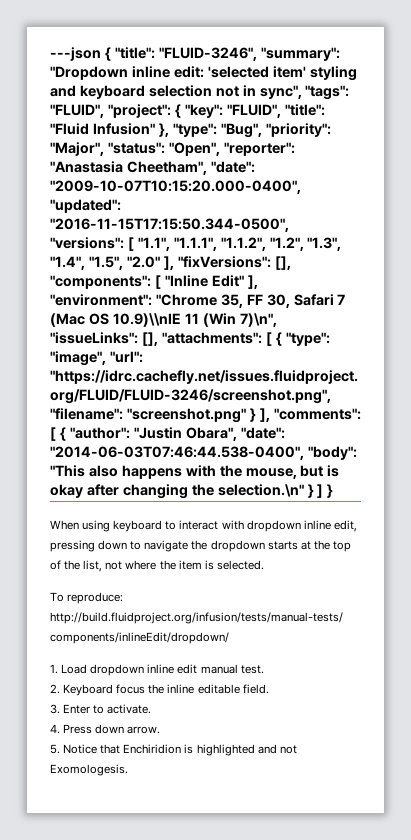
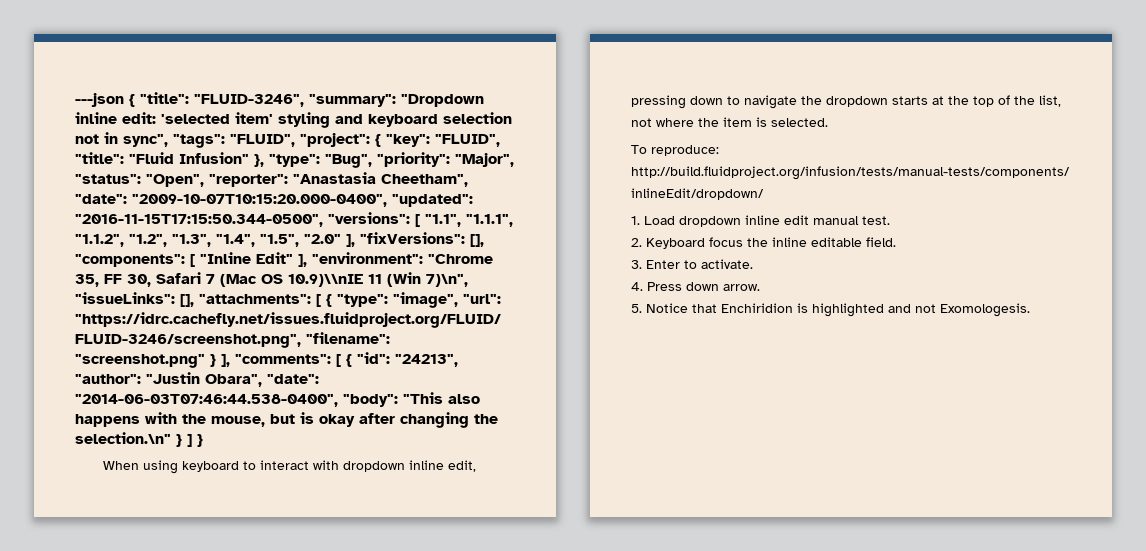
(66, 434) none -> [357,352,458,367] "id": "24213",

